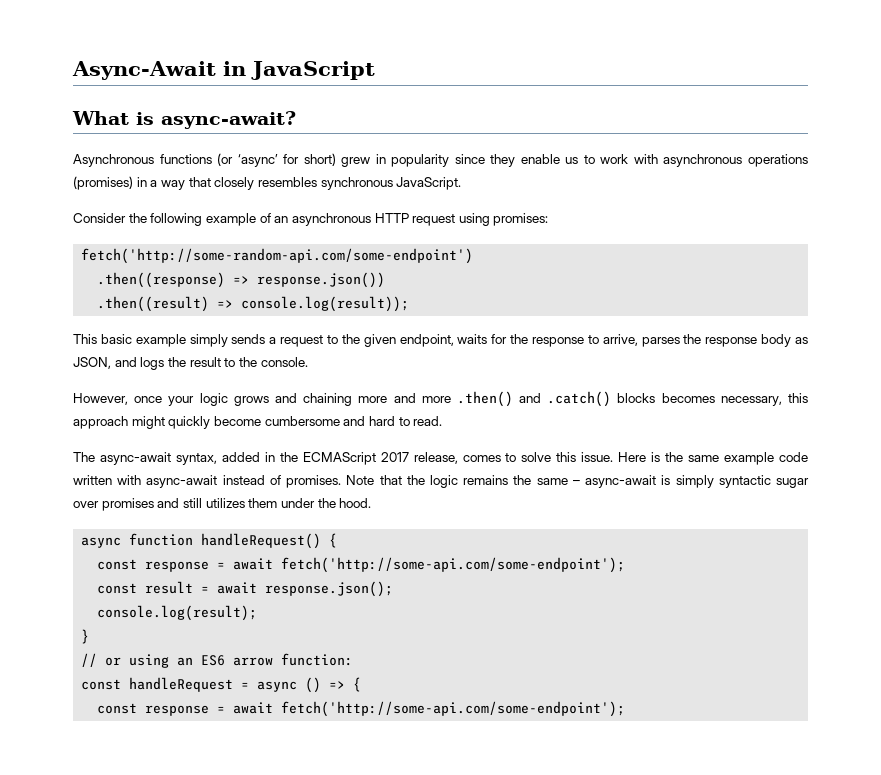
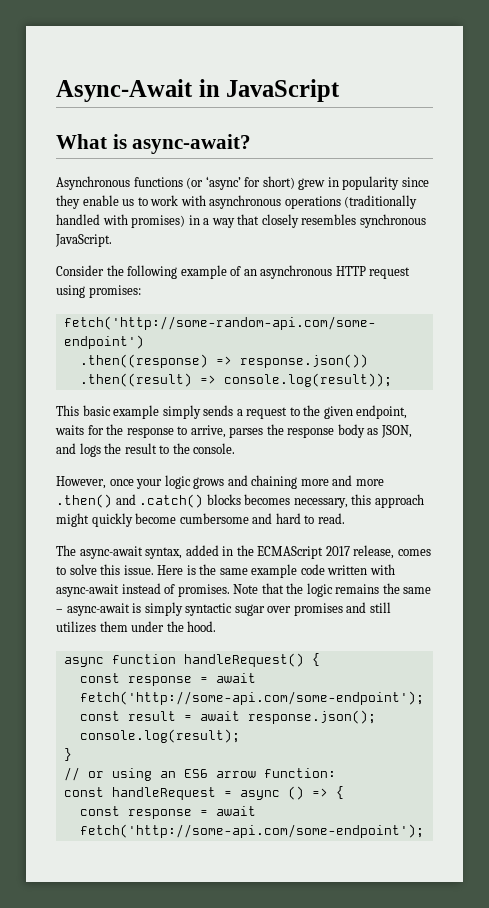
[73,176,133,190] (promises) -> [344,195,418,209] [56,214,186,228] (traditionally handled with promises)

